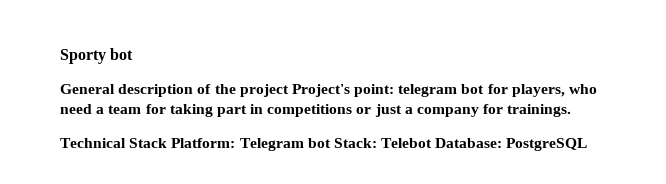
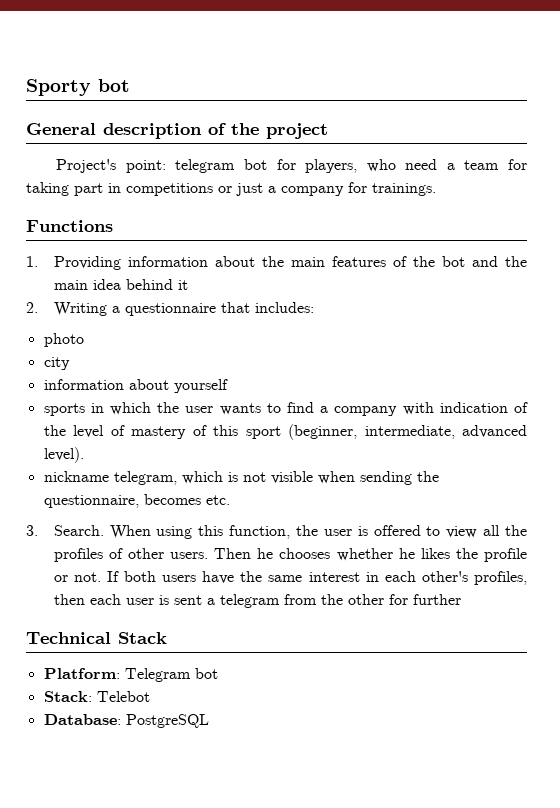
(289, 90) none -> (328, 131) //
(572, 110) none -> [26,220,113,232] [26,256,527,270] [53,279,188,290] [26,302,314,316] [43,333,84,347] [43,357,70,370] [43,379,228,393] [43,402,528,416] [43,424,527,440] [43,447,84,463] [43,471,439,485] [43,494,230,508] [26,525,527,539] [53,548,527,562] [53,571,527,585] [53,594,461,608] // Functions // 1. Providing information about the main features of the bot and the main idea behind it // 2. Writing a questionnaire that includes: // photo // city // information about yourself // sports in which the user wants to find a company with indication of the level of mastery of this sport (beginner, intermediate, advanced level). // nickname telegram, which is not visible when sending the questionnaire, becomes etc. // 3. Search. When using this function, the user is offered to view all the profiles of other users. Then he chooses whether he likes the profile or not. If both users have the same interest in each other's profiles, then each user is sent a telegram from the other for further
(168, 143) none -> (167, 638) //
(331, 143) none -> (218, 673) //
(433, 143) none -> (150, 696) //

